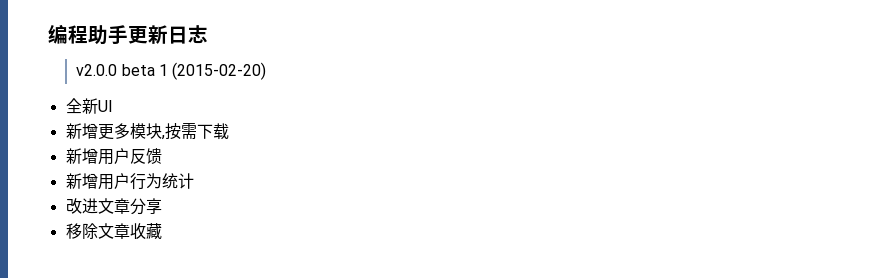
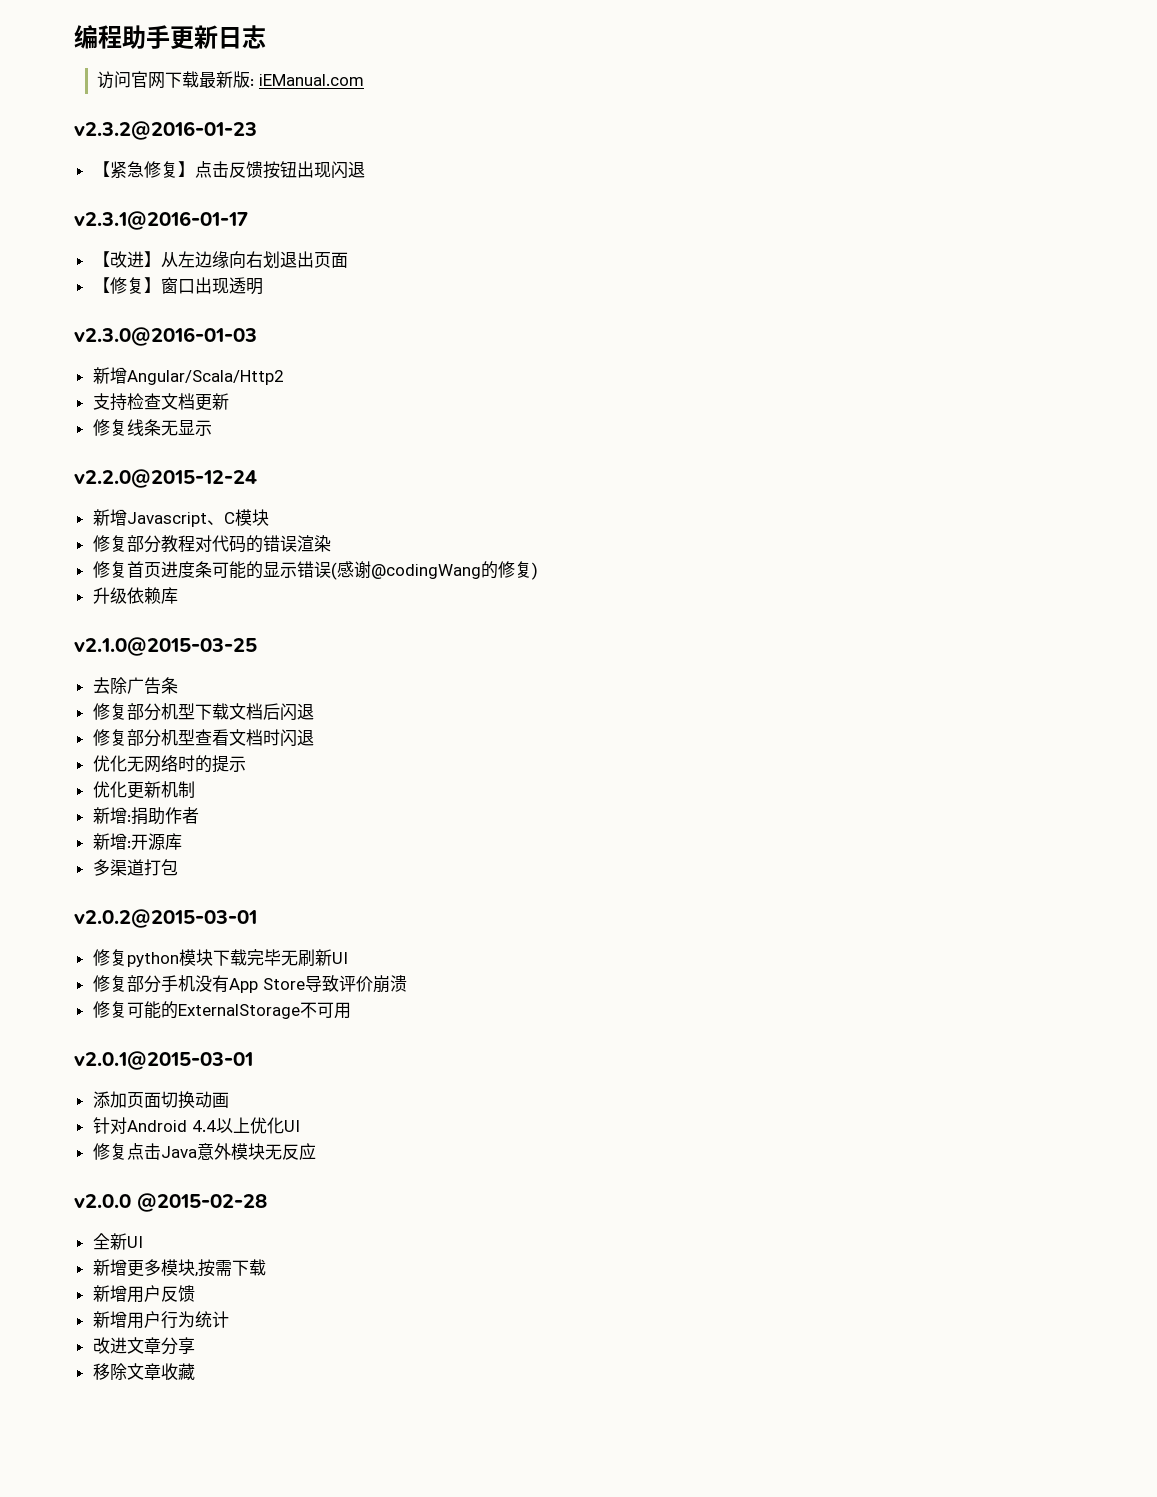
[76,62,267,80] v2.0.0 beta 1 (2015-02-20) -> [97,71,365,89] [74,121,257,140] [92,161,365,179] [74,211,248,230] [92,251,348,268] [92,277,263,295] [74,327,257,346] [92,367,284,385] [92,393,229,411] [92,419,212,436] [74,469,257,488] [92,509,269,527] [92,535,331,553] [92,561,538,580] [92,587,178,604] [74,637,257,656] [92,677,178,694] [92,703,314,721] [92,729,314,747] [92,755,246,773] [92,781,195,799] [92,807,199,825] [92,833,182,851] [92,859,178,876] [74,909,257,928] [92,949,348,967] [92,975,407,993] [92,1001,351,1019] [74,1051,253,1070] [92,1091,229,1109] [92,1117,300,1134] [92,1143,316,1160] [74,1193,267,1212] 访问官网下载最新版: iEManual.com // v2.3.2@2016-01-23 // 【紧急修复】点击反馈按钮出现闪退 // v2.3.1@2016-01-17 // 【改进】从左边缘向右划退出页面 // 【修复】窗口出现透明 // v2.3.0@2016-01-03 // 新增Angular/Scala/Http2 // 支持检查文档更新 // 修复线条无显示 // v2.2.0@2015-12-24 // 新增Javascript、C模块 // 修复部分教程对代码的错误渲染 // 修复首页进度条可能的显示错误(感谢@codingWang的修复) // 升级依赖库 // v2.1.0@2015-03-25 // 去除广告条 // 修复部分机型下载文档后闪退 // 修复部分机型查看文档时闪退 // 优化无网络时的提示 // 优化更新机制 // 新增:捐助作者 // 新增:开源库 // 多渠道打包 // v2.0.2@2015-03-01 // 修复python模块下载完毕无刷新UI // 修复部分手机没有App Store导致评价崩溃 // 修复可能的ExternalStorage不可用 // v2.0.1@2015-03-01 // 添加页面切换动画 // 针对Android 4.4以上优化UI // 修复点击Java意外模块无反应 // v2.0.0 @2015-02-28

